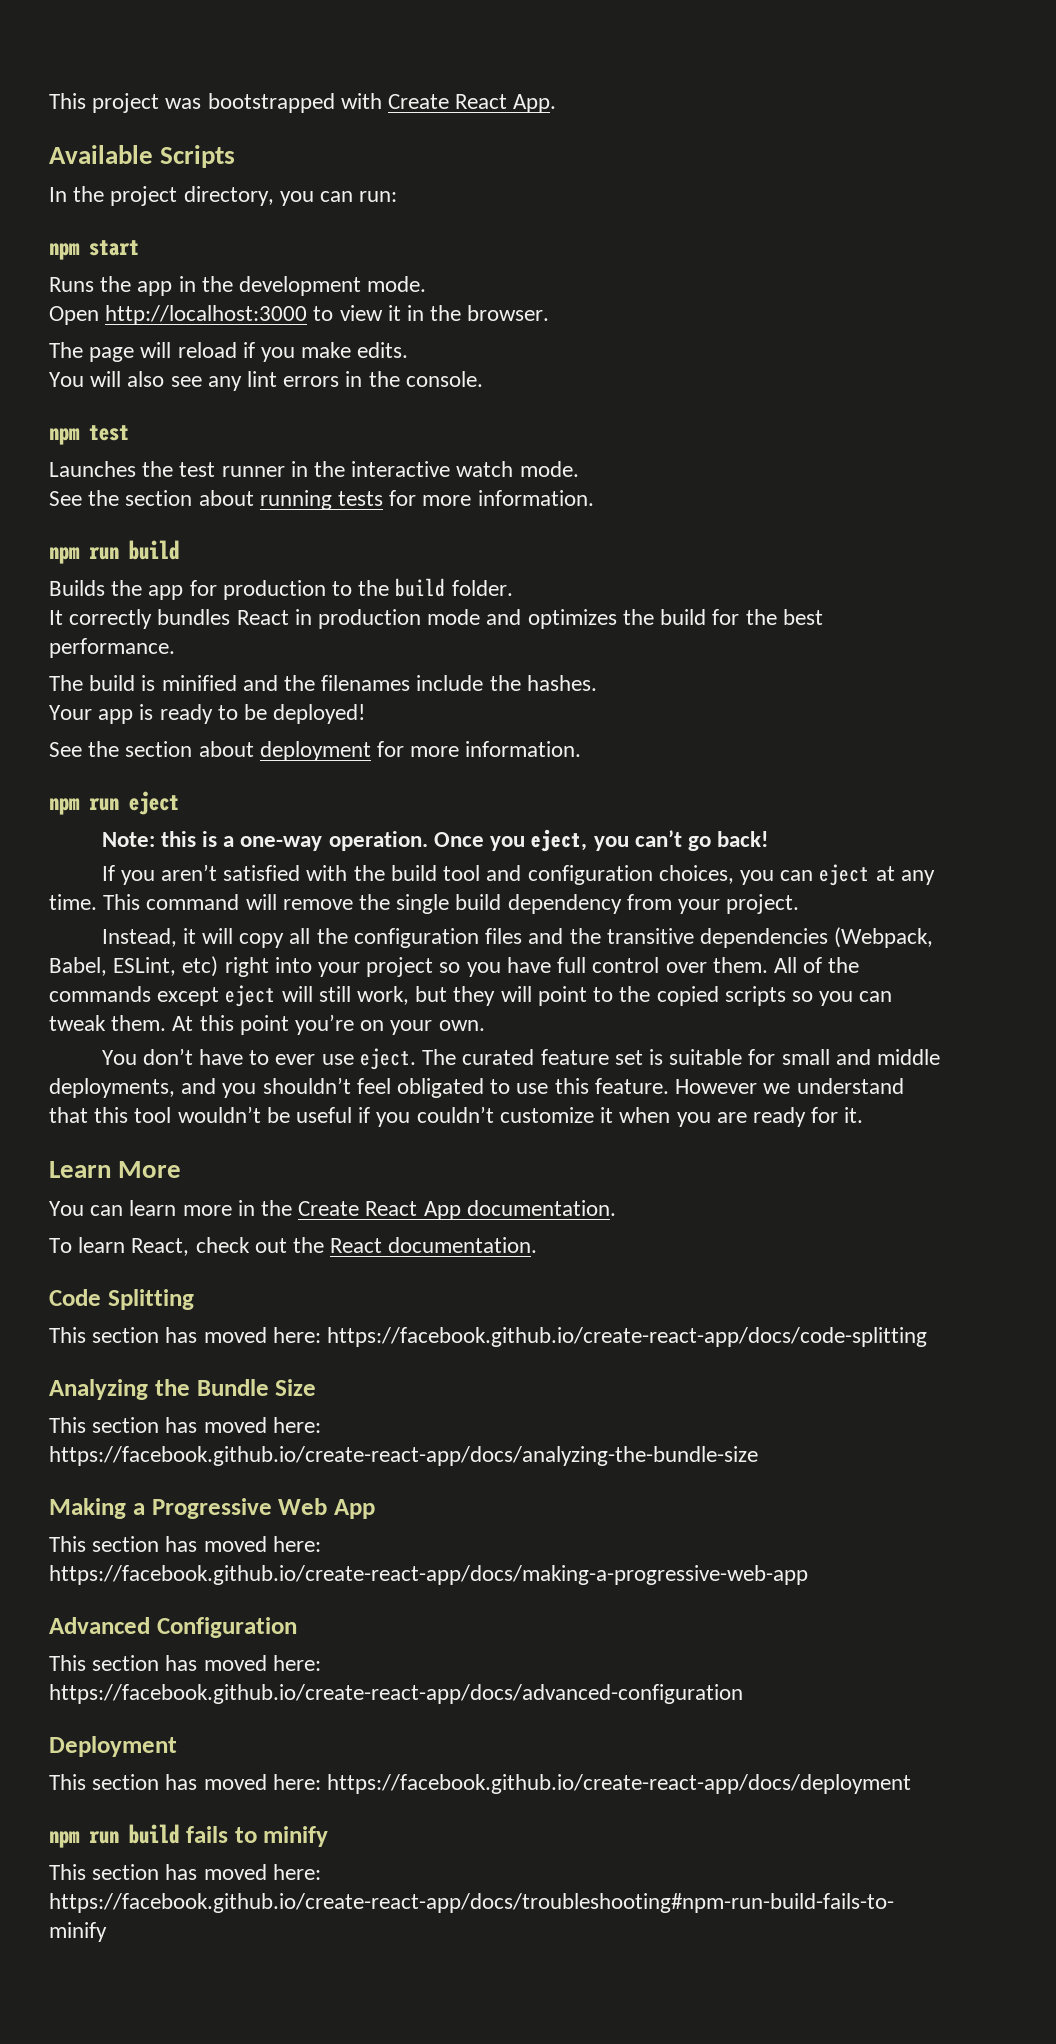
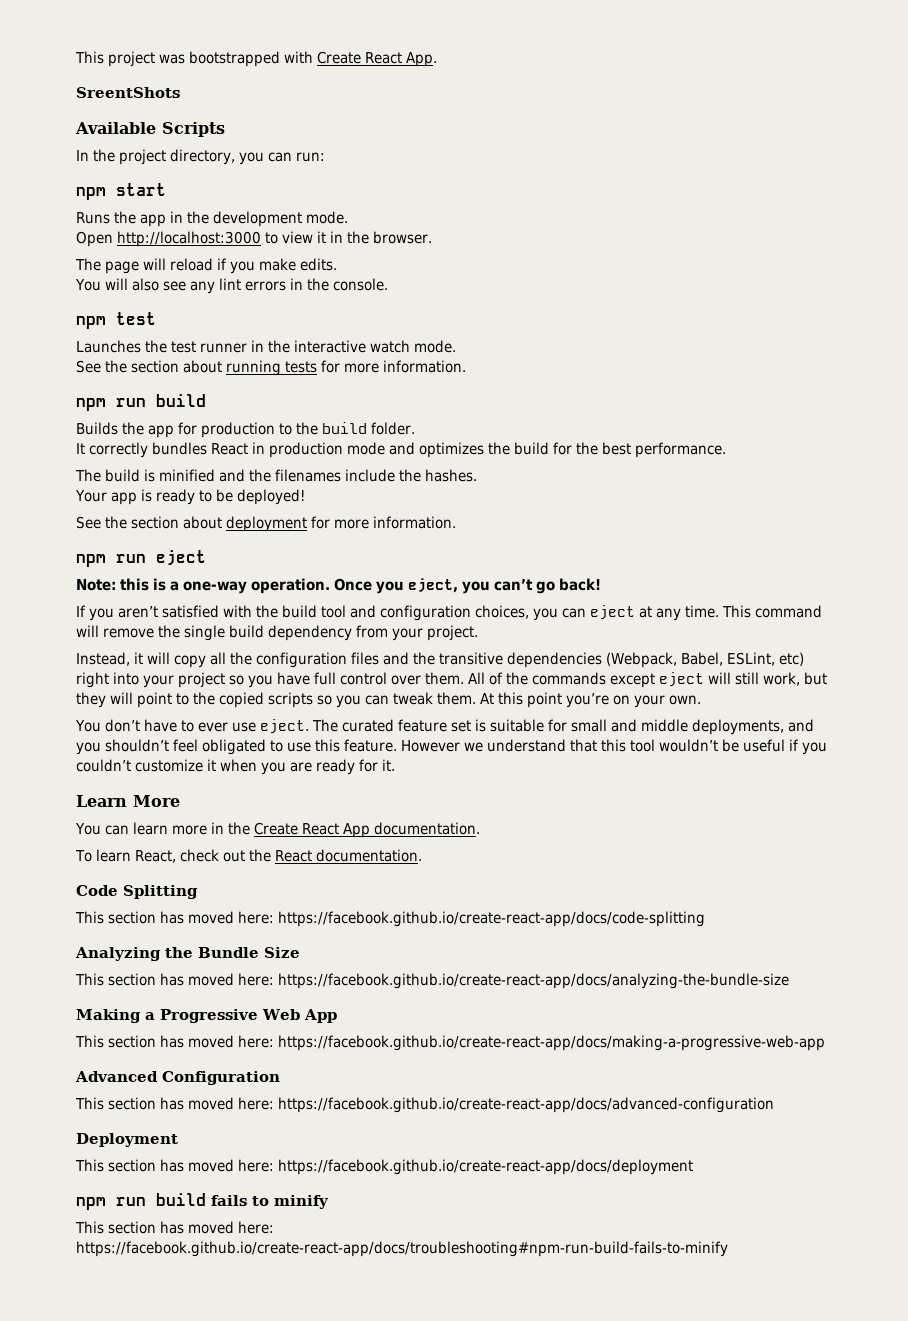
(557, 103) none -> [76,87,180,98] // SreentShots

